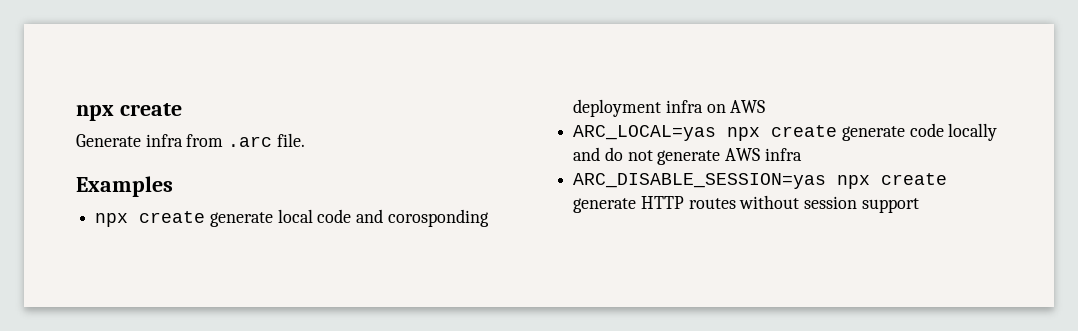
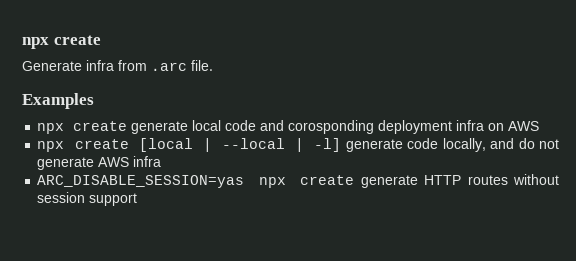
[573,125,838,141] ARC_LOCAL=yas npx create -> [37,138,342,152] npx create [local | --local | -l]
[948,123,998,141] locally -> [442,138,486,152] locally,

